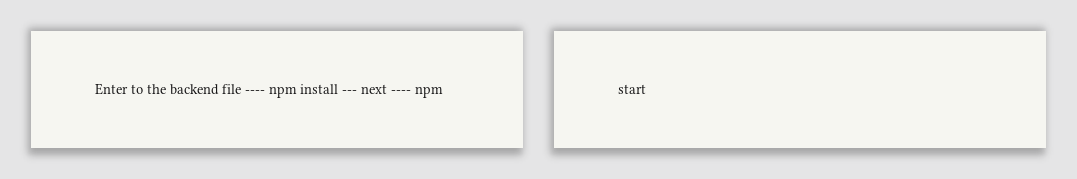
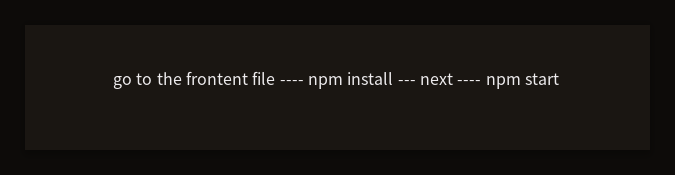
[95,83,128,95] Enter -> [113,76,133,89] go
[170,84,219,95] backend -> [186,71,249,85] frontent

